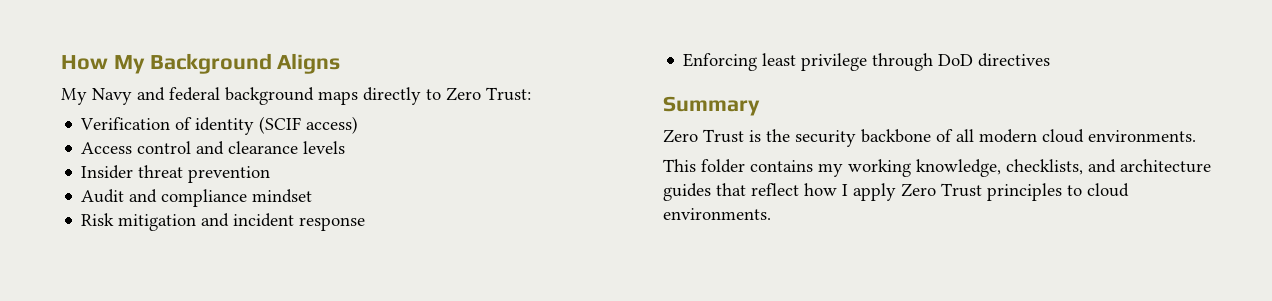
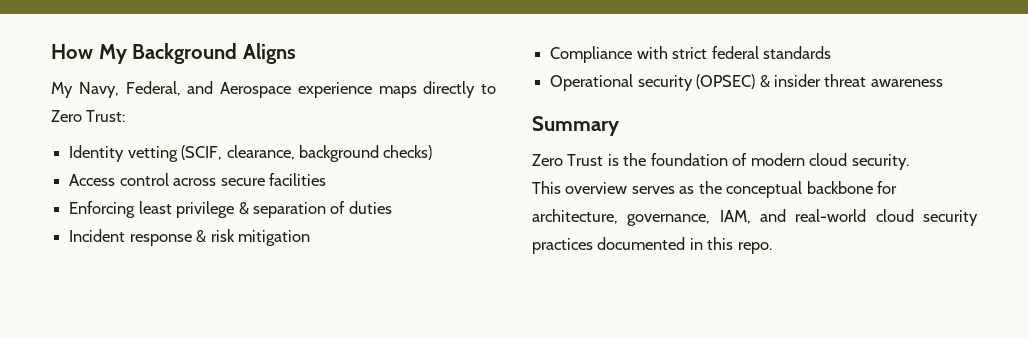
[92,87,314,105] Navy and federal background -> [78,81,372,98] Navy, Federal, and Aerospace experience
[80,116,359,135] [81,141,346,155] [81,165,271,183] [81,189,313,207] [81,213,366,231] [683,53,1051,71] Verification of identity (SCIF access) // Access control and clearance levels // Insider threat prevention // Audit and compliance mindset // Risk mitigation and incident response // Enforcing least privilege through DoD directives -> [69,145,433,162] [69,173,326,186] [69,201,392,218] [69,229,310,246] [550,46,831,63] [550,74,943,91] Identity vetting (SCIF, clearance, background checks) // Access control across secure facilities // Enforcing least privilege & separation of duties // Incident response & risk mitigation // Compliance with strict federal standards // Operational security (OPSEC) & insider threat awareness
[795,129,974,147] security backbone of all -> [650,153,748,166] foundation of
[1088,130,1196,142] environments. -> [851,154,909,170] security.
[701,159,1211,177] [663,183,1129,201] [663,208,771,220] folder contains my working knowledge, checklists, and architecture guides that reflect how I apply Zero Trust principles to cloud environments. -> [565,181,898,198] [532,209,978,226] [532,237,772,254] overview serves as the conceptual backbone for architecture, governance, IAM, and real-world cloud security practices documented in this repo.

